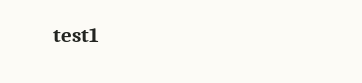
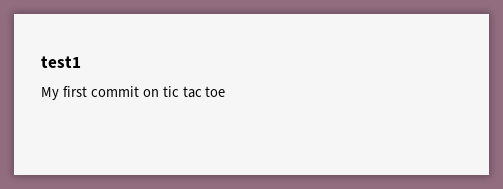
(99, 35) none -> [41,86,226,100] // My first commit on tic tac toe

